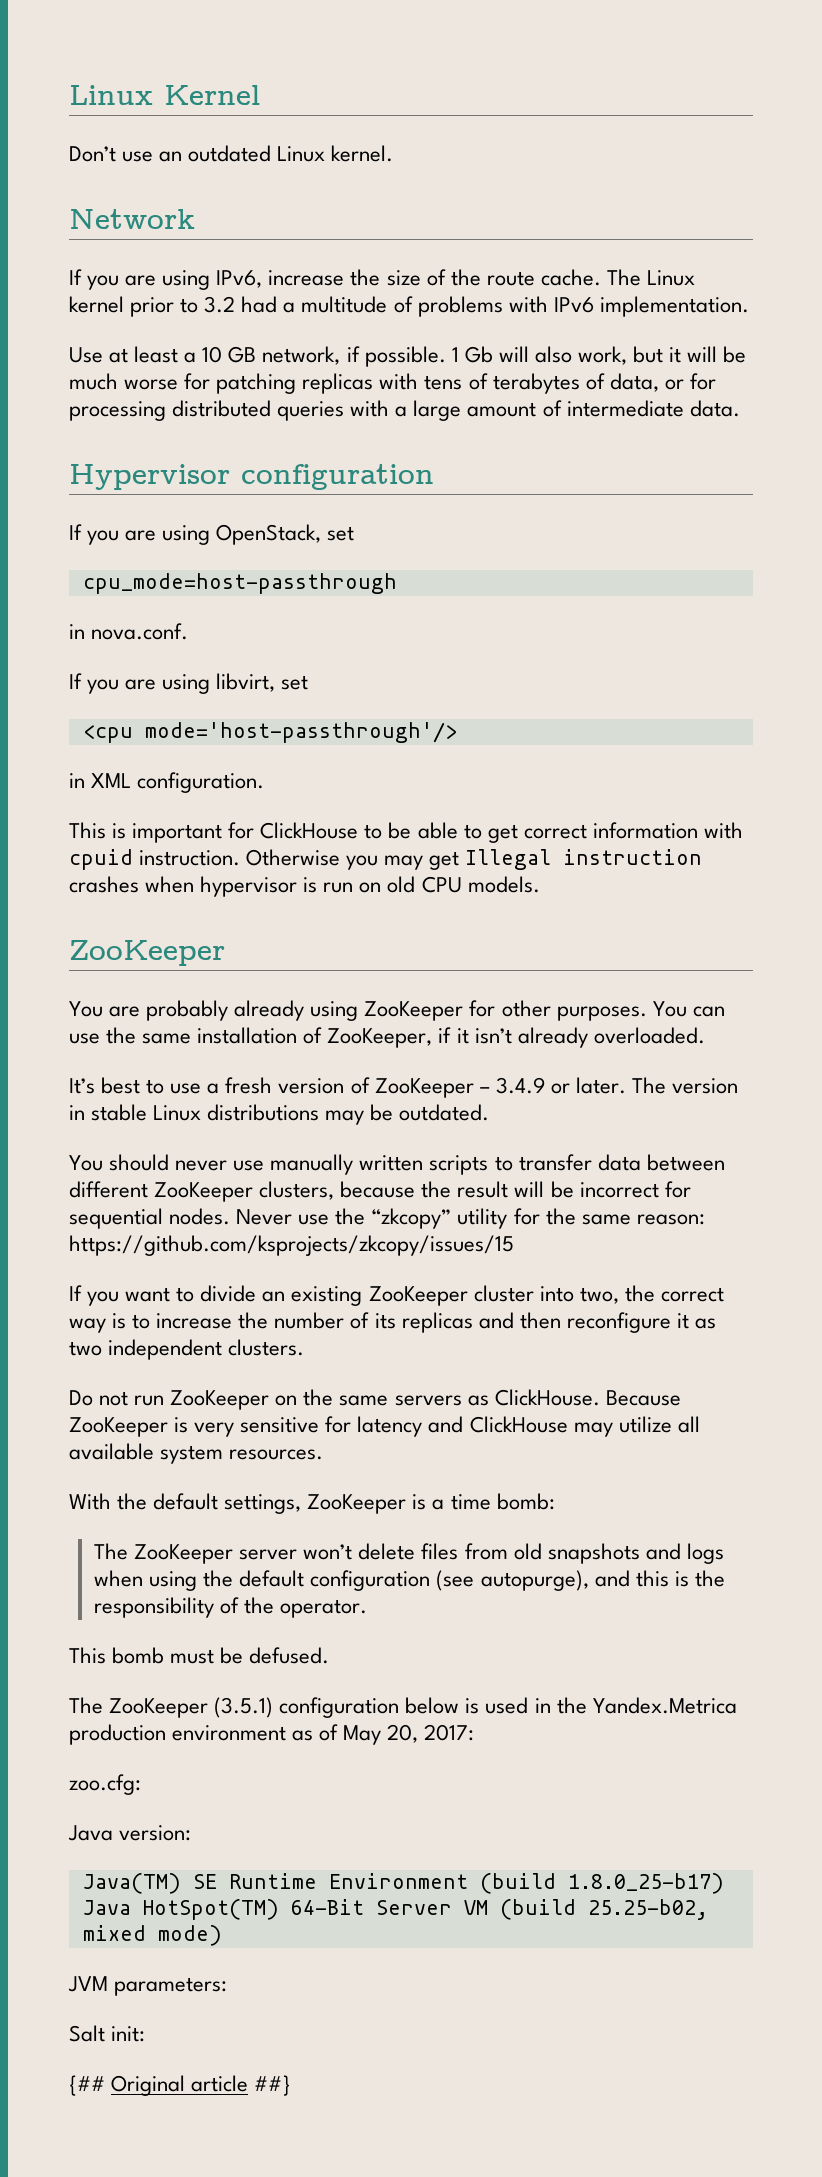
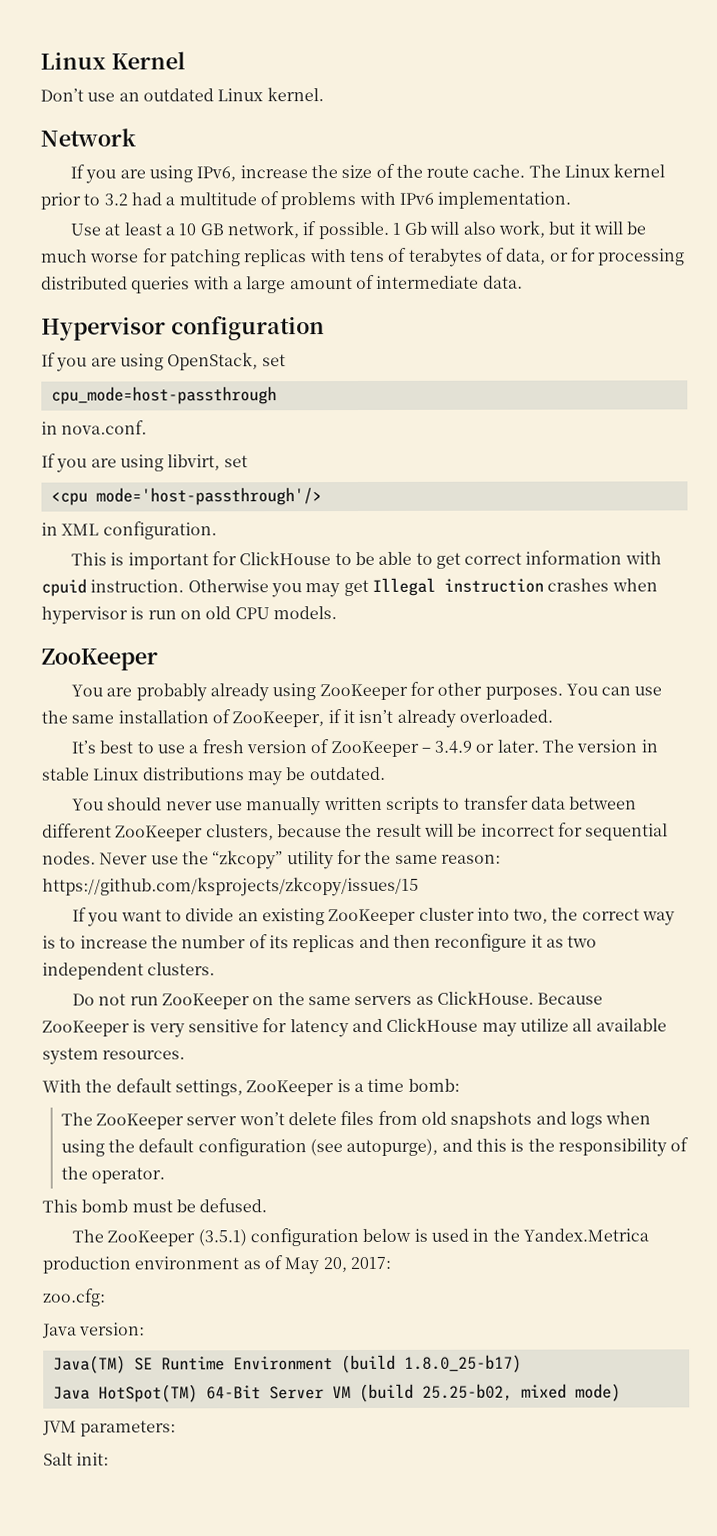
[69,2075,292,2096] // {## Original article ##} -> (110, 1459) none

